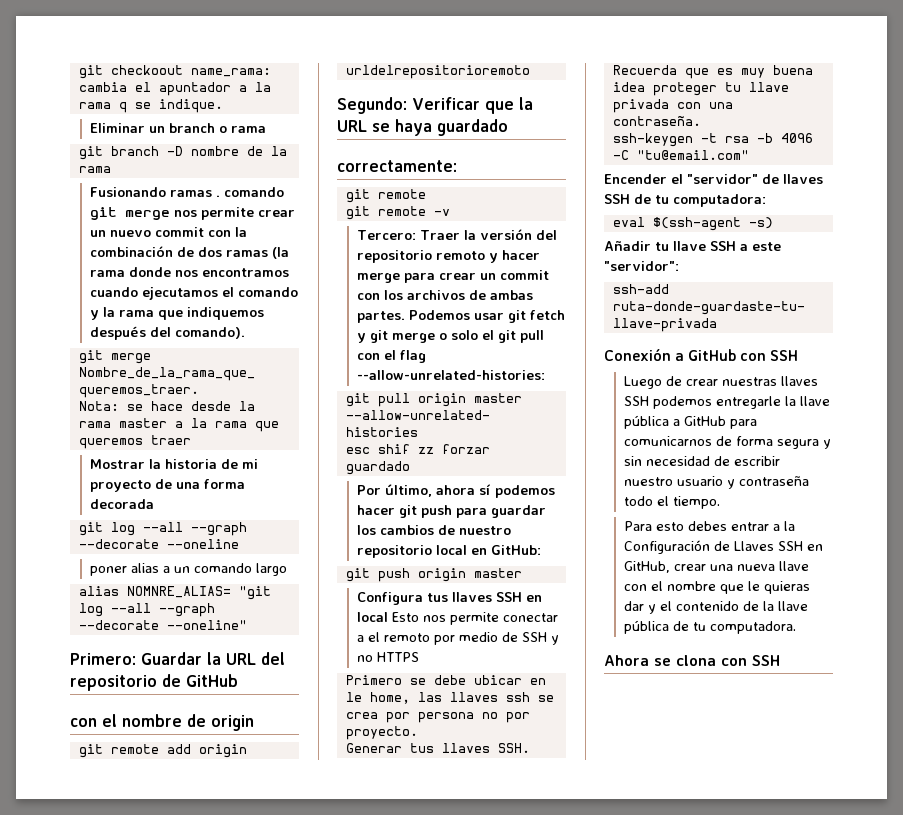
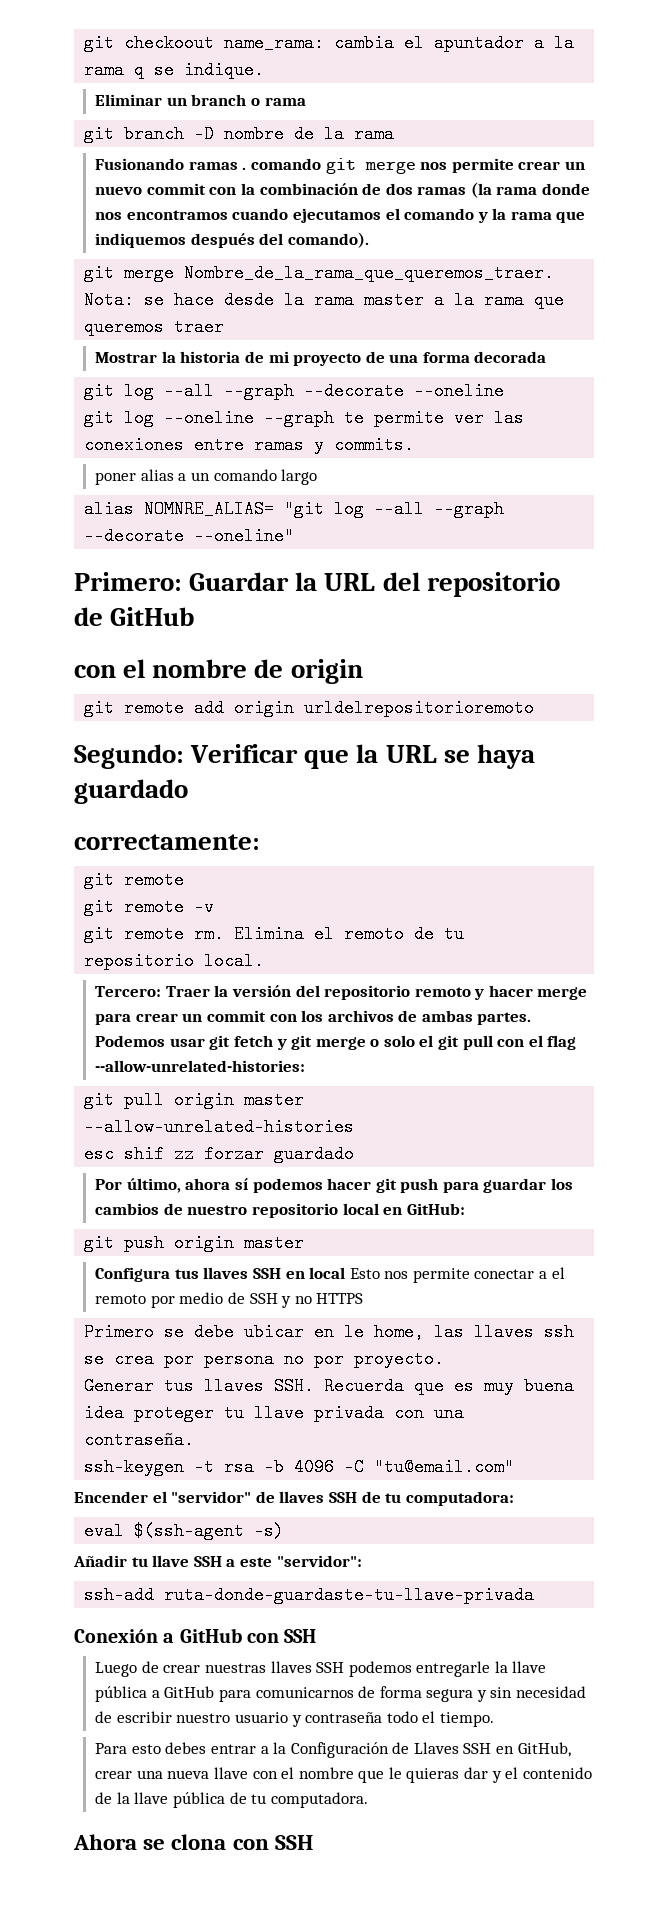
(239, 544) none -> [84,409,525,427] [84,436,415,454] // git log --oneline --graph te permite ver las conexiones entre ramas y commits.
(450, 212) none -> [84,925,465,943] [84,952,265,970] // git remote rm. Elimina el remoto de tu repositorio local.

